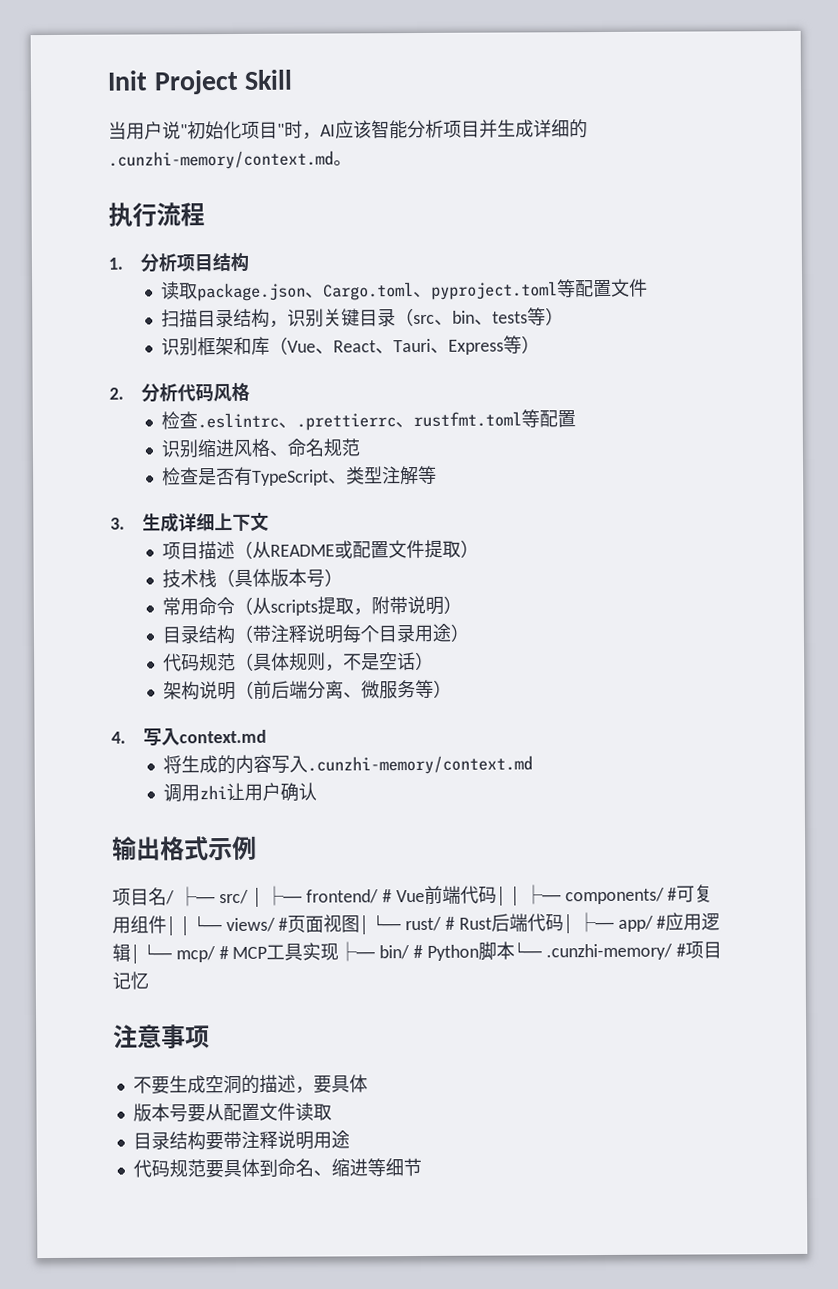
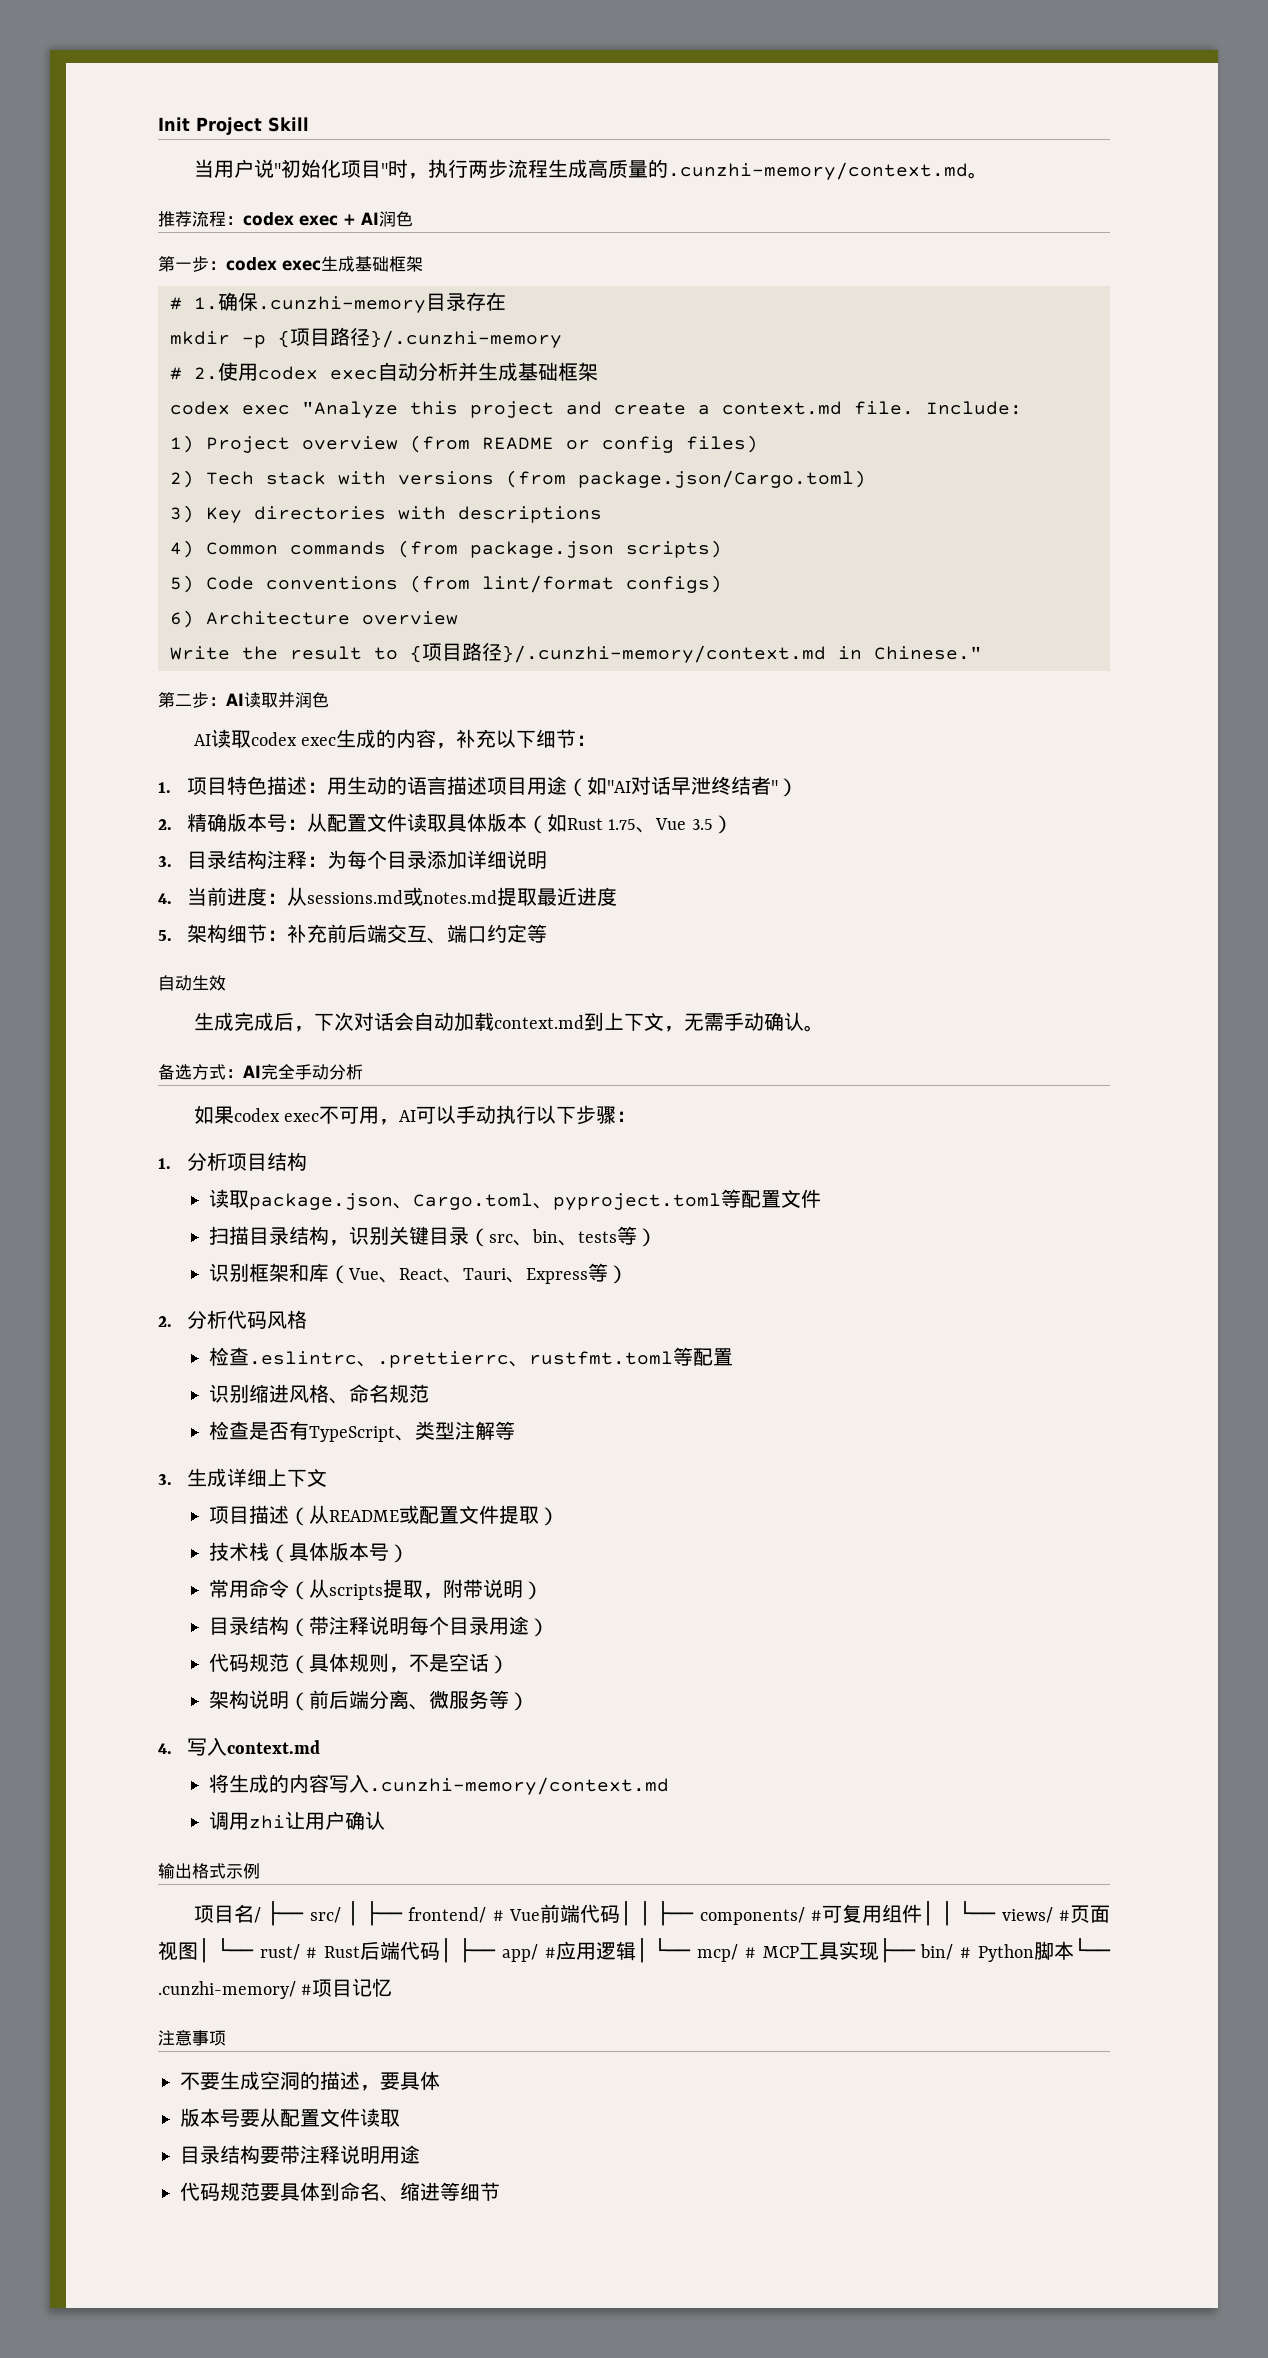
[320,119,588,140] [108,150,352,170] [108,202,205,227] AI应该智能分析项目并生成详细的.cunzhi-memory/context.md。 // 执行流程 -> [427,159,988,180] [158,211,413,227] [158,256,423,272] [170,292,506,313] [170,327,562,348] [170,362,598,382] [170,401,1022,418] [170,435,758,453] [170,470,866,488] [170,505,602,523] [170,540,722,558] [170,575,722,593] [170,610,458,628] [170,642,982,663] [158,692,329,708] [193,729,597,749] [158,776,799,797] [158,813,733,834] [158,850,548,870] [158,887,618,906] [158,924,548,944] [158,975,226,991] [193,1012,824,1032] [158,1064,363,1080] [193,1105,637,1125] 执行两步流程生成高质量的.cunzhi-memory/context.md。 // 推荐流程：codex exec + AI润色 // 第一步：codex exec生成基础框架 // # 1.确保.cunzhi-memory目录存在 // mkdir -p {项目路径}/.cunzhi-memory // # 2.使用codex exec自动分析并生成基础框架 // codex exec "Analyze this project and create a context.md file. Include: // 1) Project overview (from README or config files) // 2) Tech stack with versions (from package.json/Cargo.toml) // 3) Key directories with descriptions // 4) Common commands (from package.json scripts) // 5) Code conventions (from lint/format configs) // 6) Architecture overview // Write the result to {项目路径}/.cunzhi-memory/context.md in Chinese." // 第二步：AI读取并润色 // AI读取codex exec生成的内容，补充以下细节： // 1.项目特色描述：用生动的语言描述项目用途（如"AI对话早泄终结者"） // 2.精确版本号：从配置文件读取具体版本（如Rust 1.75、Vue 3.5） // 3.目录结构注释：为每个目录添加详细说明 // 4.当前进度：从sessions.md或notes.md提取最近进度 // 5.架构细节：补充前后端交互、端口约定等 // 自动生效 // 生成完成后，下次对话会自动加载context.md到上下文，无需手动确认。 // 备选方式：AI完全手动分析 // 如果codex exec不可用，AI可以手动执行以下步骤：

